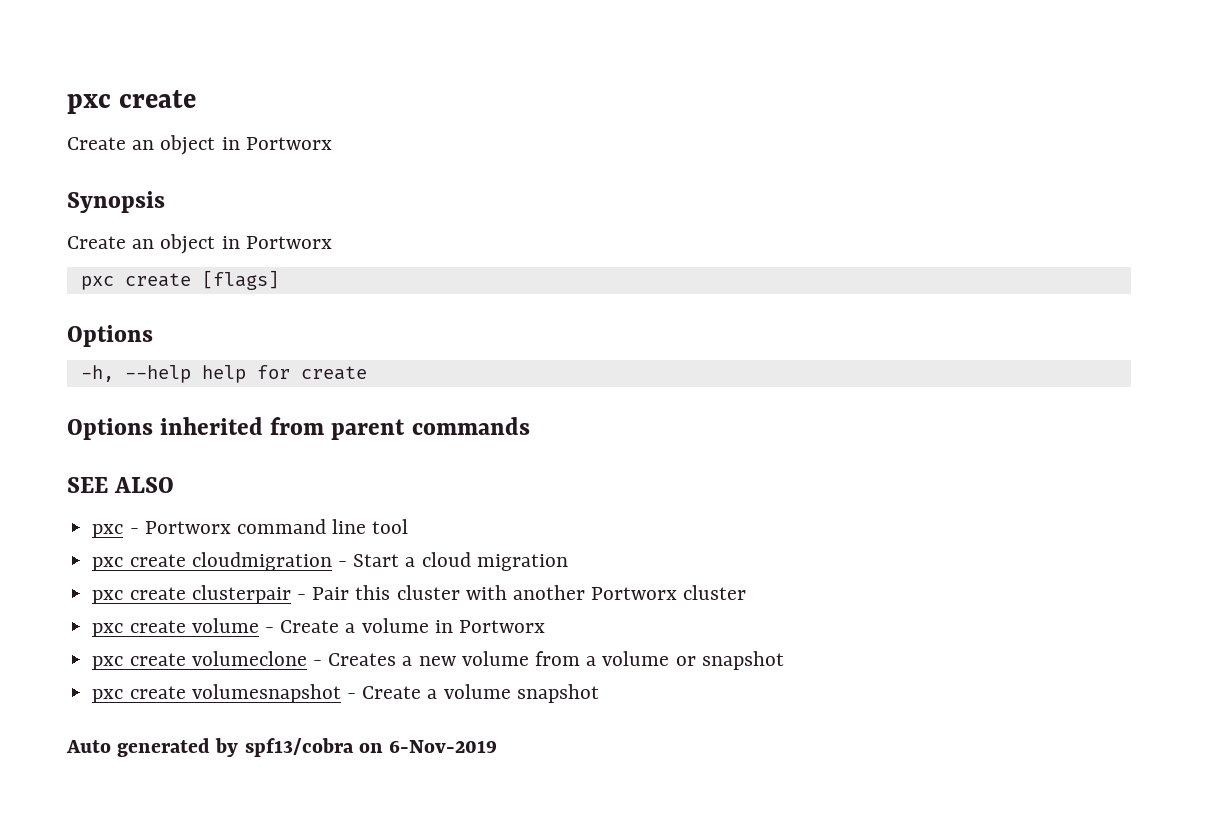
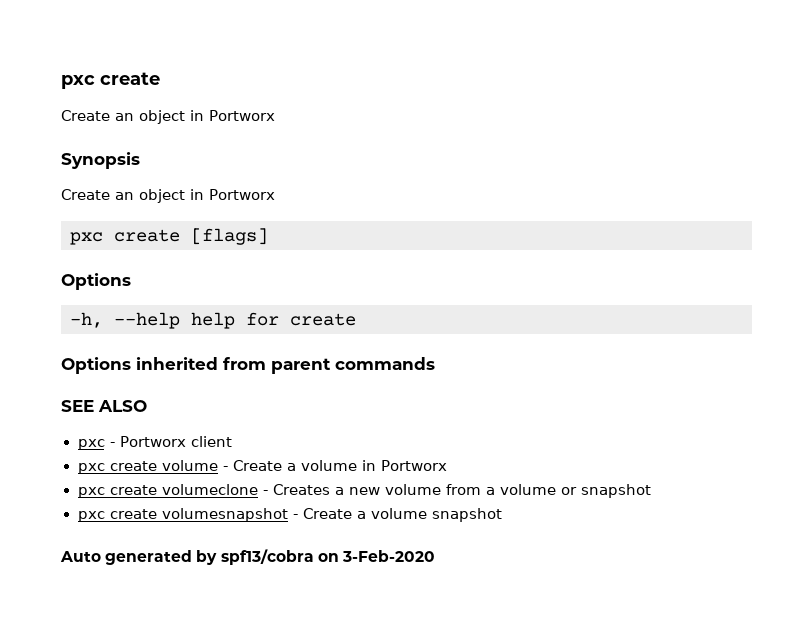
[236,519,409,534] [92,552,568,571] [92,585,747,604] command line tool // pxc create cloudmigration - Start a cloud migration // pxc create clusterpair - Pair this cluster with another Portworx cluster -> [190,436,232,447] client
[389,740,498,753] 6-Nov-2019 -> [341,550,435,562] 3-Feb-2020

